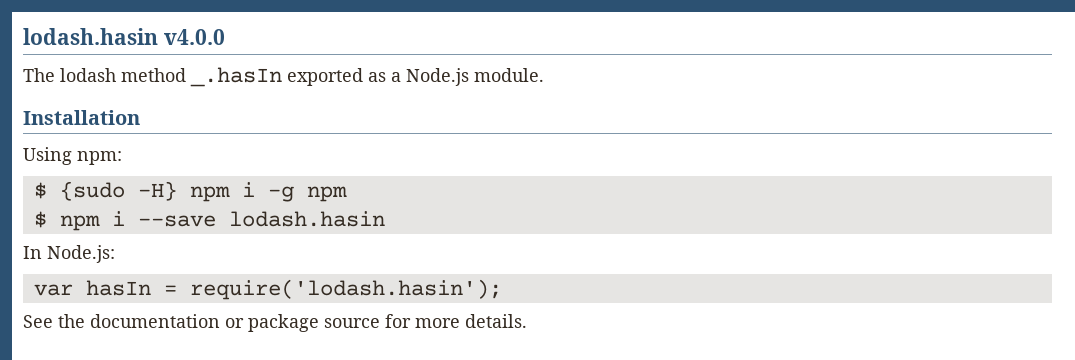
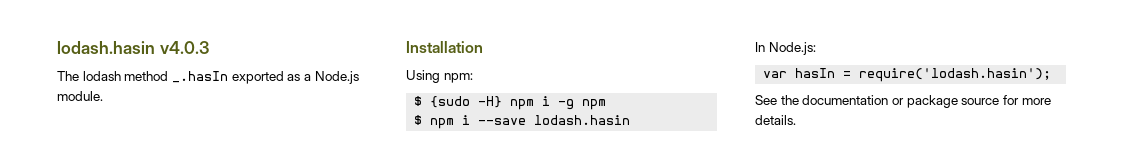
[23,28,225,45] lodash.hasin v4.0.0 -> [57,41,209,54] lodash.hasin v4.0.3

